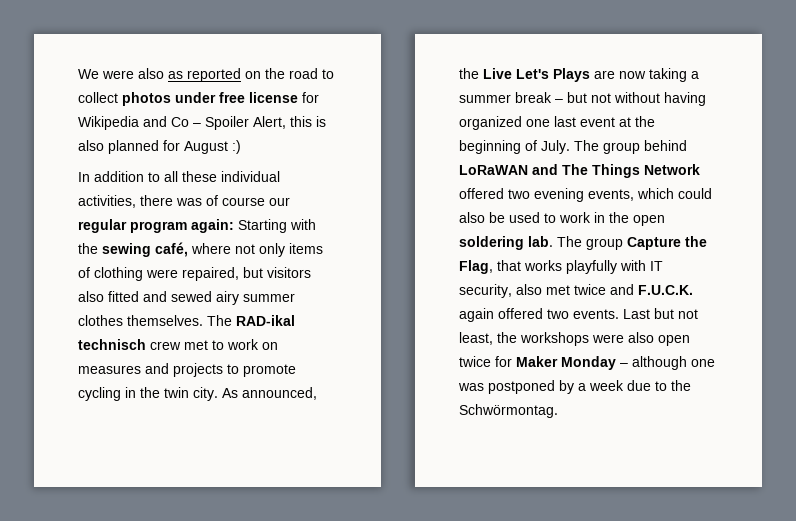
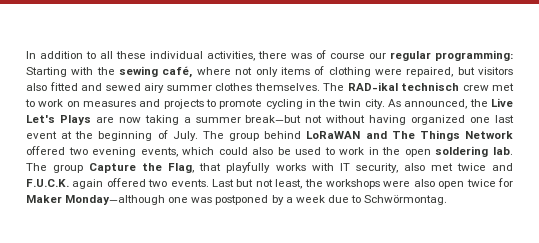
[78,68,334,82] [78,92,319,106] [78,116,326,130] [78,140,241,154] We were also as reported on the road to collect photos under free license for Wikipedia and Co – Spoiler Alert, this is also planned for August :) // -> (26, 55) none
[130,219,234,233] program again: -> [435,50,513,61] programming:
[515,92,587,103] break – but -> [245,115,302,123] break—but
[524,260,617,274] works playfully -> [226,162,306,173] playfully works
[561,356,687,370] Monday – although -> [65,195,166,205] Monday—although
[671,380,691,391] the -> (361, 199) none

